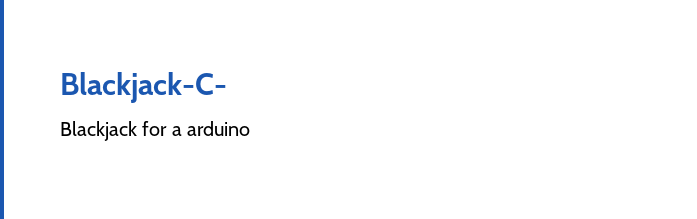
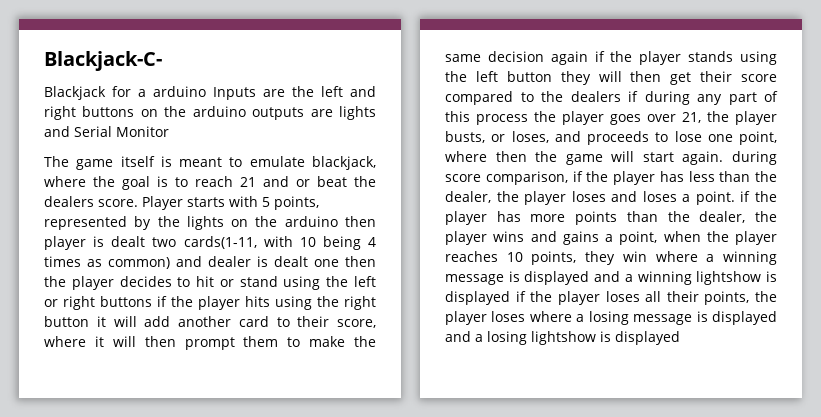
(251, 128) none -> [213,86,376,100] [44,106,376,120] [44,126,169,137] [44,156,376,170] [44,176,376,190] [44,196,319,210] [44,216,376,230] [44,236,376,250] [44,256,376,269] [44,276,376,290] [44,296,376,310] [44,316,376,328] [44,336,376,350] [445,51,777,65] [445,71,777,85] [445,91,778,105] [445,111,777,125] [445,131,777,145] [445,151,777,165] [445,171,777,185] [445,191,777,205] [445,211,777,225] [445,231,777,245] [445,251,777,265] [445,271,777,285] [445,291,777,305] [445,311,777,325] [445,331,680,345] Inputs are the left and right buttons on the arduino outputs are lights and Serial Monitor // The game itself is meant to emulate blackjack, where the goal is to reach 21 and or beat the dealers score. Player starts with 5 points, represented by the lights on the arduino then player is dealt two cards(1-11, with 10 being 4 times as common) and dealer is dealt one then the player decides to hit or stand using the left or right buttons if the player hits using the right button it will add another card to their score, where it will then prompt them to make the same decision again if the player stands using the left button they will then get their score compared to the dealers if during any part of this process the player goes over 21, the player busts, or loses, and proceeds to lose one point, where then the game will start again. during score comparison, if the player has less than the dealer, the player loses and loses a point. if the player has more points than the dealer, the player wins and gains a point, when the player reaches 10 points, they win where a winning message is displayed and a winning lightshow is displayed if the player loses all their points, the player loses where a losing message is displayed and a losing lightshow is displayed

